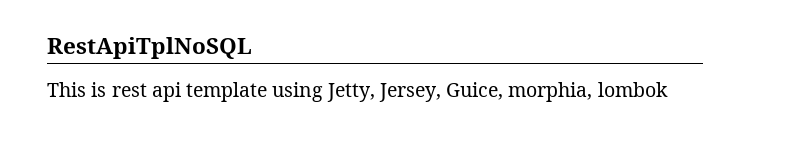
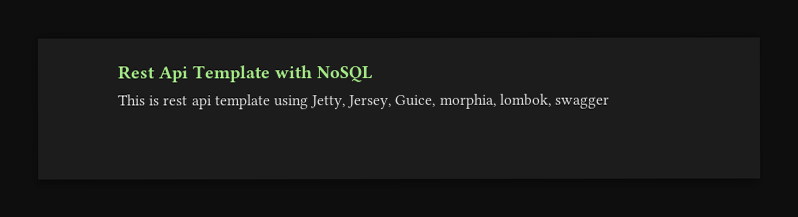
[47,37,252,59] RestApiTplNoSQL -> [117,65,372,83] Rest Api Template with NoSQL
[597,82,668,97] lombok -> [498,93,611,109] lombok, swagger

